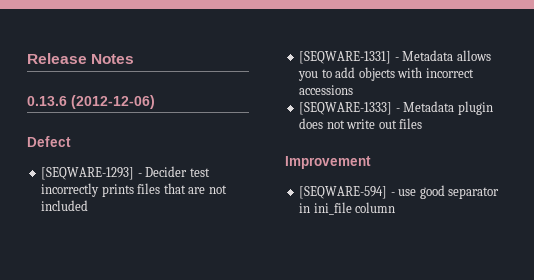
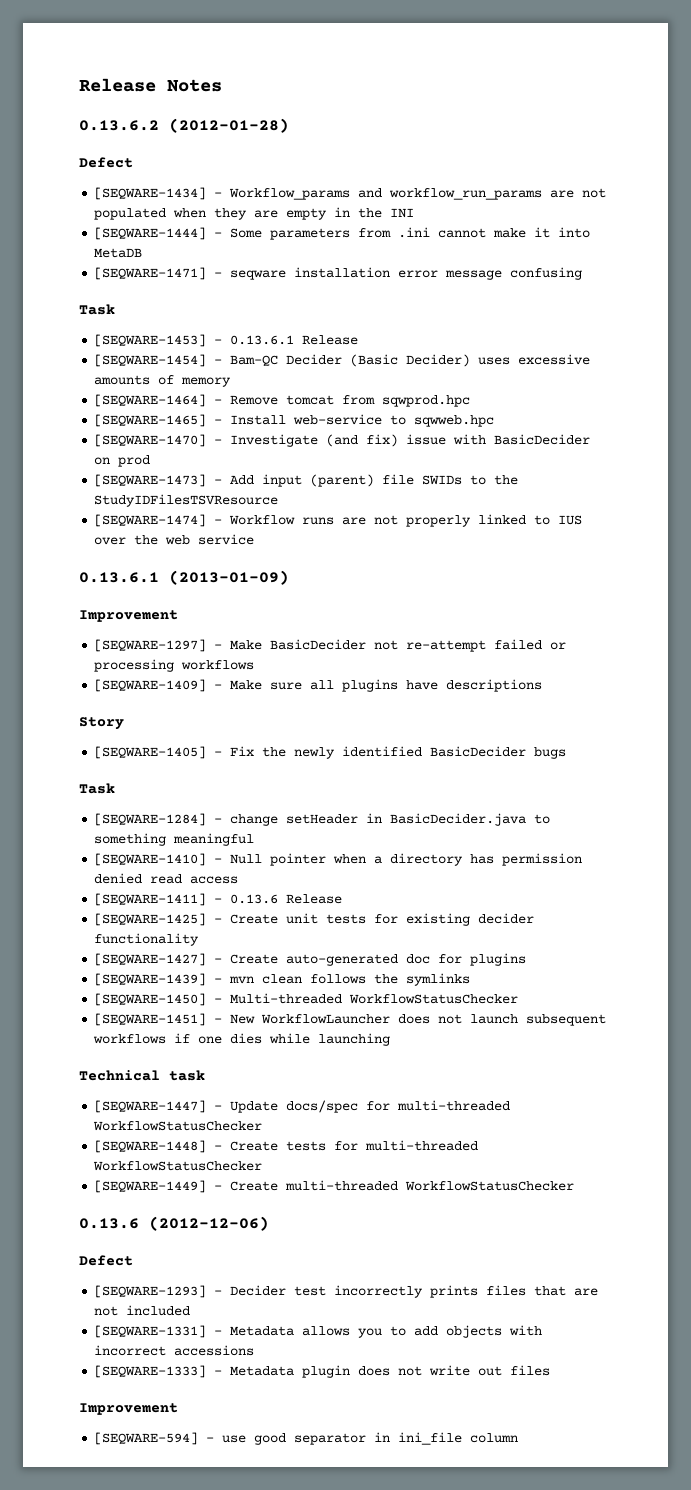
(135, 59) none -> [79,118,289,133] [79,157,133,168] [94,187,607,200] [94,207,415,220] [94,227,591,240] [94,248,143,258] [94,267,583,280] [79,304,115,315] [94,334,359,347] [94,354,591,367] [94,375,232,387] [94,394,471,407] [94,414,495,427] [94,434,591,447] [94,455,151,467] [94,474,519,487] [94,494,279,507] [94,514,583,527] [94,534,255,545] [79,570,289,585] [79,610,178,622] [94,639,567,652] [94,659,255,672] [94,679,543,692] [79,717,124,730] [94,746,567,759] [79,783,115,794] [94,813,551,826] [94,833,255,846] [94,853,583,866] [94,873,239,884] [94,893,343,906] [94,913,535,926] [94,933,200,946] [94,953,527,966] [94,973,471,986] [94,993,519,1006] [94,1013,607,1026] [93,1033,391,1046] [79,1070,205,1081] [94,1100,511,1113] [93,1121,263,1131] [94,1140,479,1153] [93,1161,263,1171] [94,1180,575,1193] // 0.13.6.2 (2012-01-28) // Defect // [SEQWARE-1434] - Workflow_params and workflow_run_params are not populated when they are empty in the INI // [SEQWARE-1444] - Some parameters from .ini cannot make it into MetaDB // [SEQWARE-1471] - seqware installation error message confusing // Task // [SEQWARE-1453] - 0.13.6.1 Release // [SEQWARE-1454] - Bam-QC Decider (Basic Decider) uses excessive amounts of memory // [SEQWARE-1464] - Remove tomcat from sqwprod.hpc // [SEQWARE-1465] - Install web-service to sqwweb.hpc // [SEQWARE-1470] - Investigate (and fix) issue with BasicDecider on prod // [SEQWARE-1473] - Add input (parent) file SWIDs to the StudyIDFilesTSVResource // [SEQWARE-1474] - Workflow runs are not properly linked to IUS over the web service // 0.13.6.1 (2013-01-09) // Improvement // [SEQWARE-1297] - Make BasicDecider not re-attempt failed or processing workflows // [SEQWARE-1409] - Make sure all plugins have descriptions // Story // [SEQWARE-1405] - Fix the newly identified BasicDecider bugs // Task // [SEQWARE-1284] - change setHeader in BasicDecider.java to something meaningful // [SEQWARE-1410] - Null pointer when a directory has permission denied read access // [SEQWARE-1411] - 0.13.6 Release // [SEQWARE-1425] - Create unit tests for existing decider functionality // [SEQWARE-1427] - Create auto-generated doc for plugins // [SEQWARE-1439] - mvn clean follows the symlinks // [SEQWARE-1450] - Multi-threaded WorkflowStatusChecker // [SEQWARE-1451] - New WorkflowLauncher does not launch subsequent workflows if one dies while launching // Technical task // [SEQWARE-1447] - Update docs/spec for multi-threaded WorkflowStatusChecker // [SEQWARE-1448] - Create tests for multi-threaded WorkflowStatusChecker // [SEQWARE-1449] - Create multi-threaded WorkflowStatusChecker

